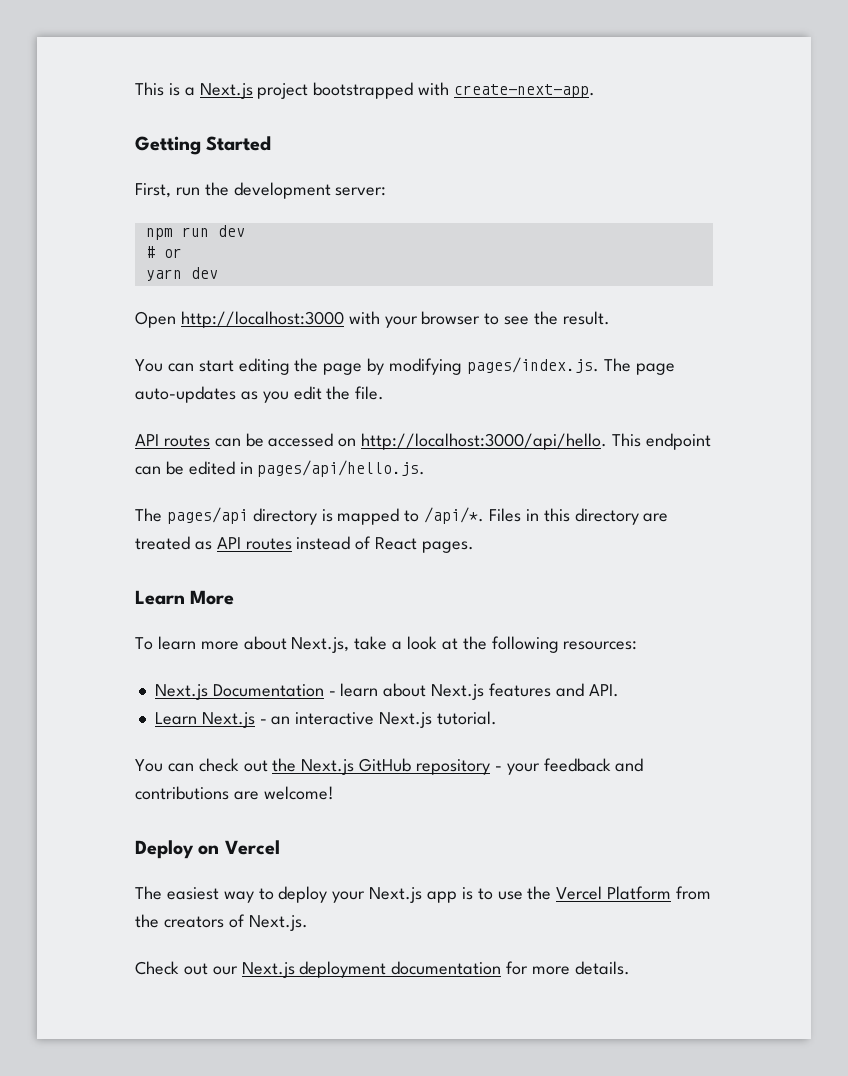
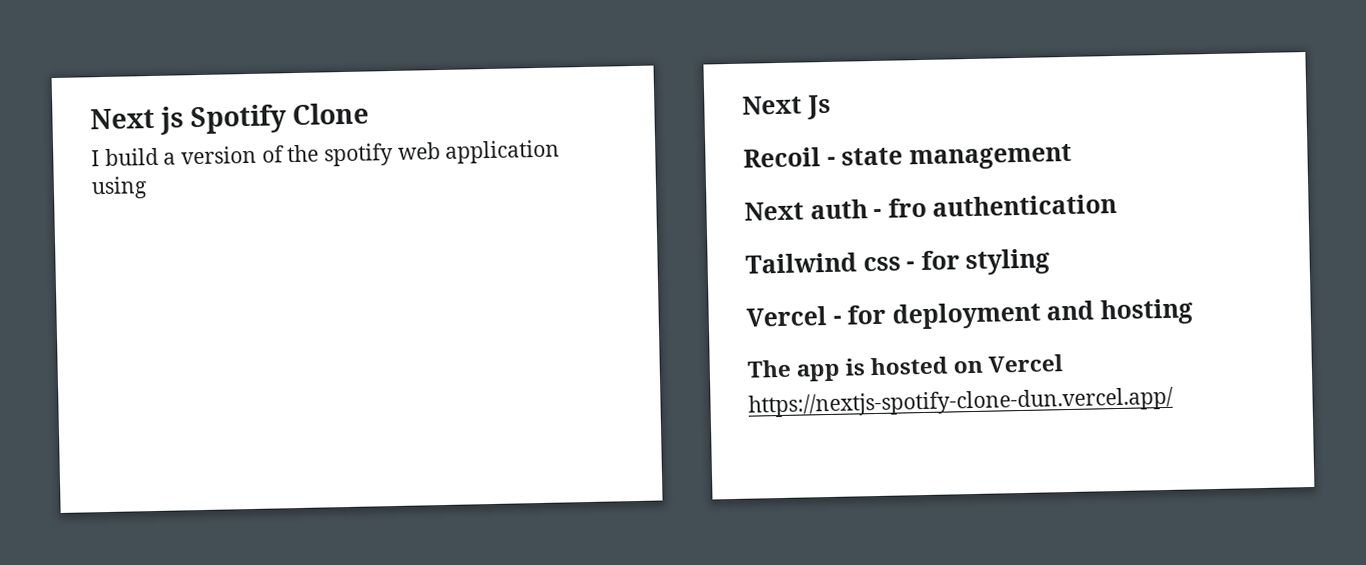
[135,82,596,99] [135,136,272,155] [135,182,387,199] [145,225,245,240] [145,246,182,258] [145,267,218,281] [135,311,610,328] [135,357,675,375] [135,386,385,403] [135,433,711,450] [135,460,426,477] [135,507,669,525] [135,536,475,553] [135,590,235,605] [135,636,638,653] [154,683,619,700] [154,711,497,728] [135,758,644,775] [135,786,334,800] [135,840,280,859] [135,886,712,903] [135,914,308,931] [135,961,630,978] This is a Next.js project bootstrapped with create-next-app. // Getting Started // First, run the development server: // npm run dev // # or // yarn dev // Open http://localhost:3000 with your browser to see the result. // You can start editing the page by modifying pages/index.js. The page auto-updates as you edit the file. // API routes can be accessed on http://localhost:3000/api/hello. This endpoint can be edited in pages/api/hello.js. // The pages/api directory is mapped to /api/*. Files in this directory are treated as API routes instead of React pages. // Learn More // To learn more about Next.js, take a look at the following resources: // Next.js Documentation - learn about Next.js features and API. // Learn Next.js - an interactive Next.js tutorial. // You can check out the Next.js GitHub repository - your feedback and contributions are welcome! // Deploy on Vercel // The easiest way to deploy your Next.js app is to use the Vercel Platform from the creators of Next.js. // Check out our Next.js deployment documentation for more details. -> [90,102,370,135] [91,139,561,167] [91,176,148,200] [742,94,831,120] [743,143,1072,171] [744,193,1118,221] [745,248,1051,276] [746,298,1194,330] [747,354,1064,382] [748,386,1174,418] Next js Spotify Clone // I build a version of the spotify web application using // Next Js // Recoil - state management // Next auth - fro authentication // Tailwind css - for styling // Vercel - for deployment and hosting // The app is hosted on Vercel // https://nextjs-spotify-clone-dun.vercel.app/

